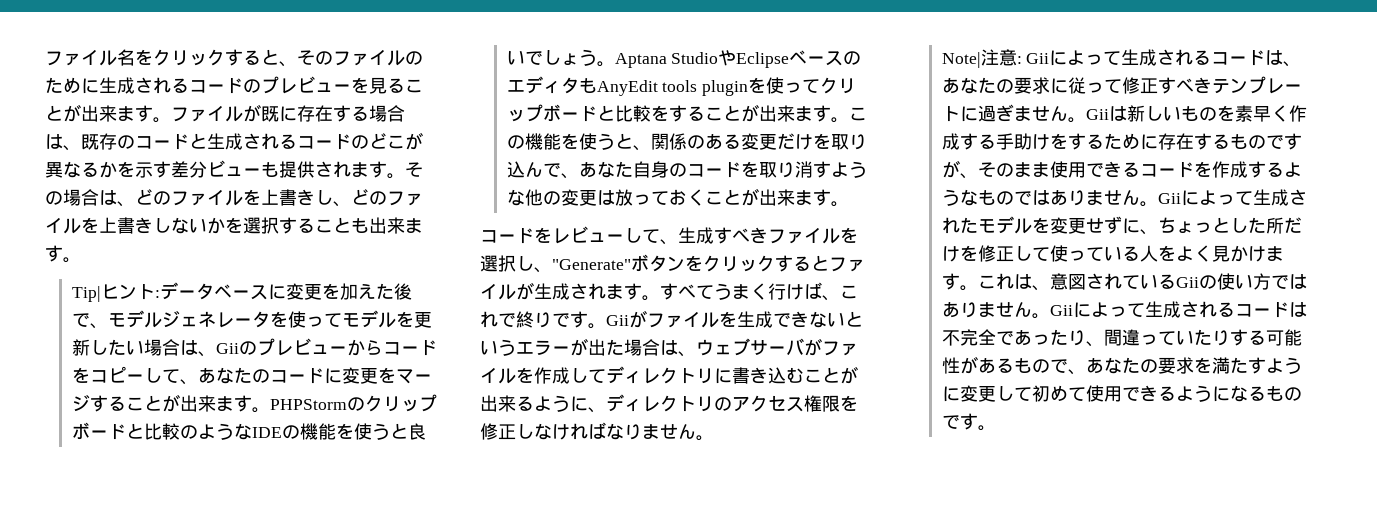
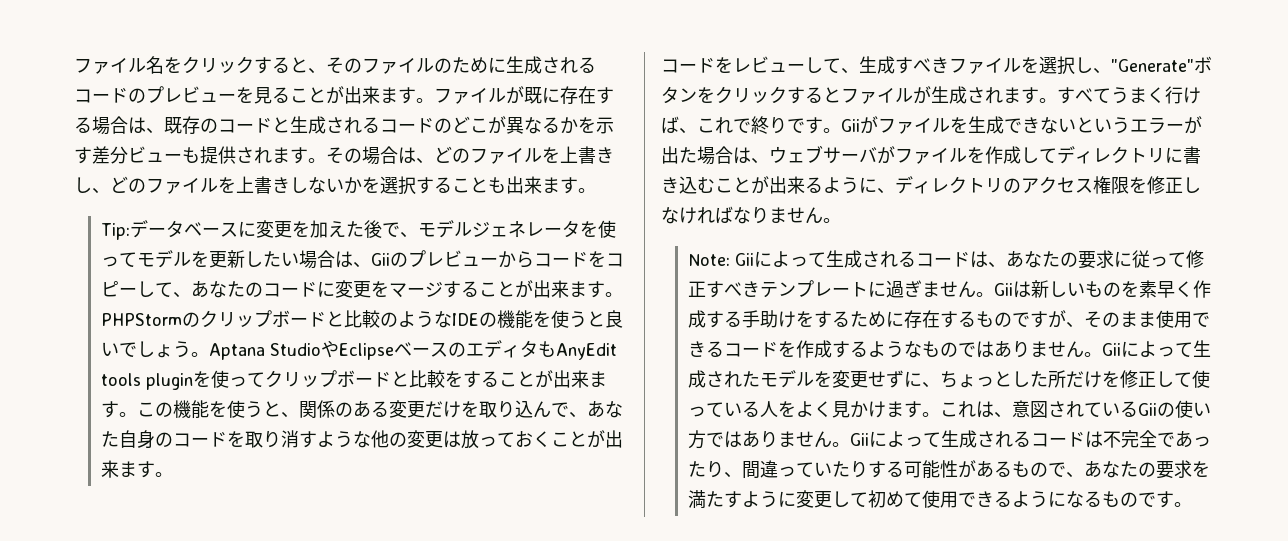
[71,284,160,302] Tip|ヒント: -> [100,223,130,240] Tip:
[941,49,1022,68] Note|注意: -> [687,254,730,266] Note:

